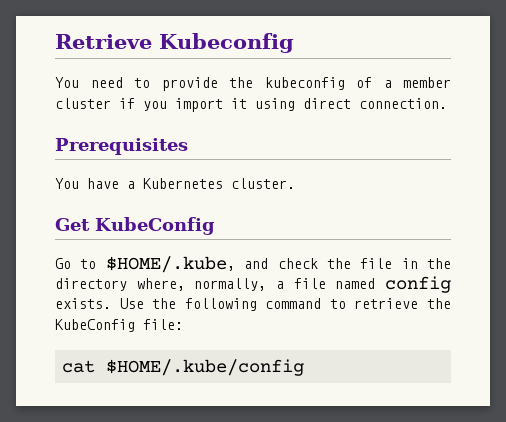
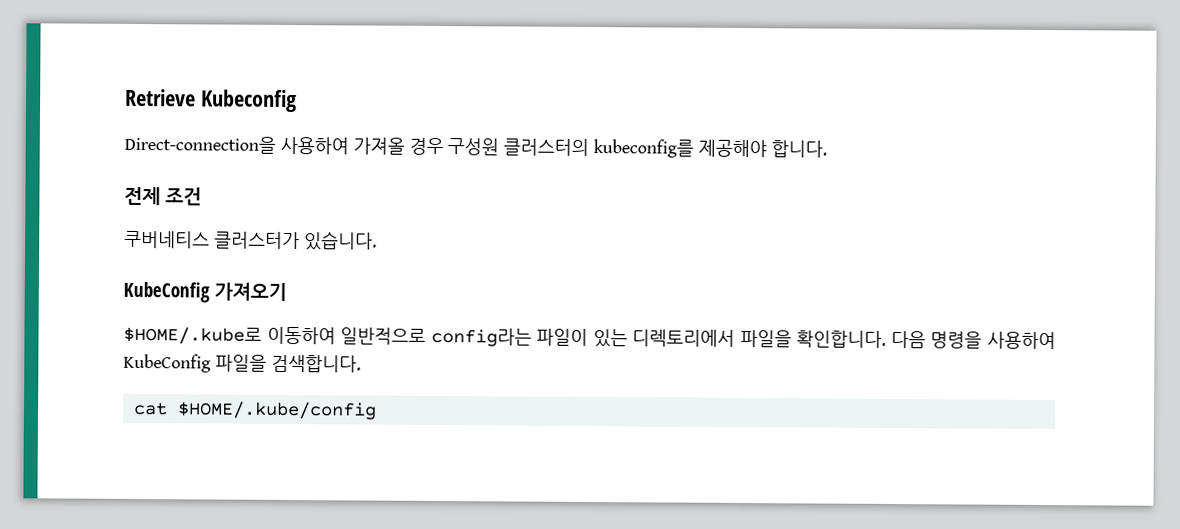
[55,77,451,91] [55,98,447,112] [55,138,188,155] [55,178,295,189] [55,217,215,235] [55,256,451,273] [55,276,451,293] [55,298,451,311] [55,319,183,332] You need to provide the kubeconfig of a member cluster if you import it using direct connection. // Prerequisites // You have a Kubernetes cluster. // Get KubeConfig // Go to $HOME/.kube, and check the file in the directory where, normally, a file named config exists. Use the following command to retrieve the KubeConfig file: -> [124,135,827,158] [124,186,202,206] [124,230,377,251] [123,281,287,303] [123,326,1056,350] [123,353,361,373] Direct-connection을 사용하여 가져올 경우 구성원 클러스터의 kubeconfig를 제공해야 합니다. // 전제 조건 // 쿠버네티스 클러스터가 있습니다. // KubeConfig 가져오기 // $HOME/.kube로 이동하여 일반적으로 config라는 파일이 있는 디렉토리에서 파일을 확인합니다. 다음 명령을 사용하여 KubeConfig 파일을 검색합니다.

